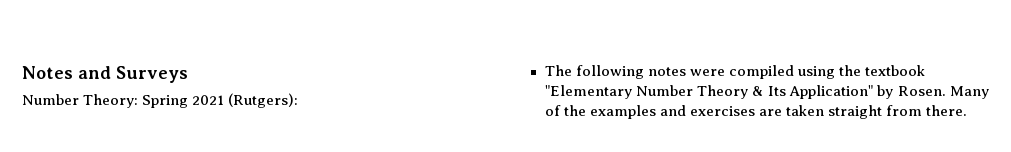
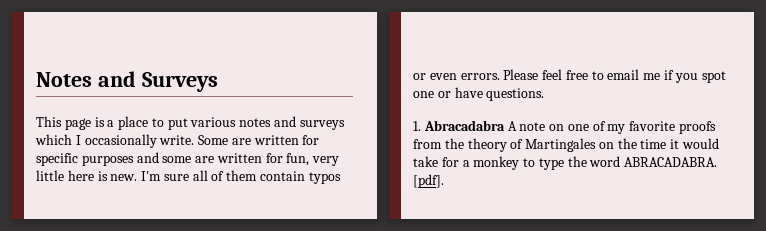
[22,93,299,108] [544,65,925,79] [544,85,989,99] [544,105,967,119] Number Theory: Spring 2021 (Rutgers): // The following notes were compiled using the textbook "Elementary Number Theory & Its Application" by Rosen. Many of the examples and exercises are taken straight from there. -> [36,116,345,130] [35,134,320,148] [36,152,340,166] [36,170,341,184] [413,69,726,83] [413,87,545,101] [413,120,717,134] [413,138,720,152] [413,156,718,170] [413,174,444,188] This page is a place to put various notes and surveys which I occasionally write. Some are written for specific purposes and some are written for fun, very little here is new. I'm sure all of them contain typos or even errors. Please feel free to email me if you spot one or have questions. // 1. Abracadabra A note on one of my favorite proofs from the theory of Martingales on the time it would take for a monkey to type the word ABRACADABRA. [pdf].

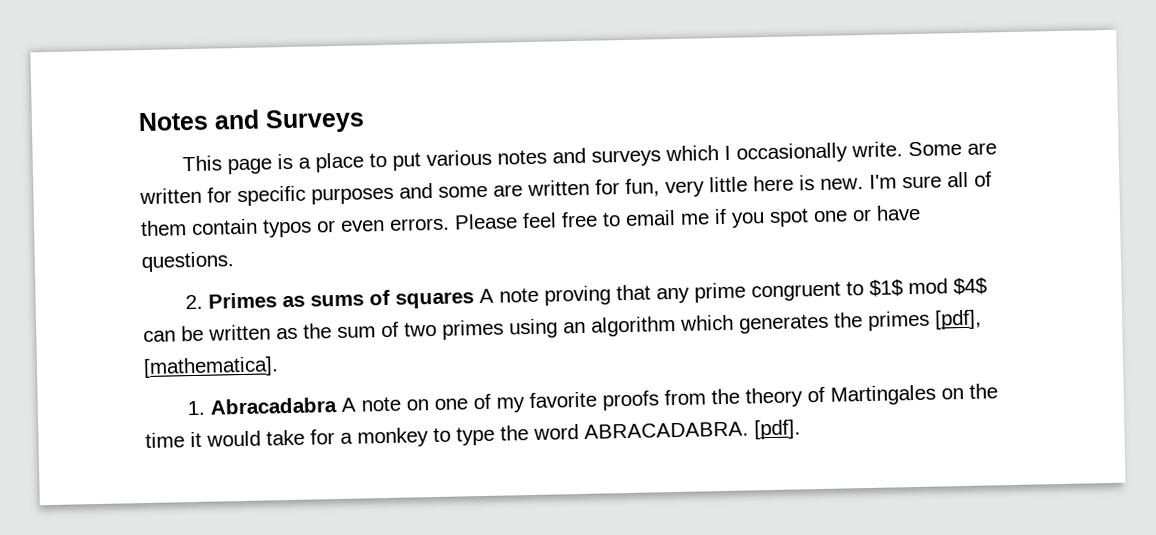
(545, 94) none -> [185,277,989,310] [143,309,982,343] [143,356,279,379] // 2. Primes as sums of squares A note proving that any prime congruent to $1$ mod $4$ can be written as the sum of two primes using an algorithm which generates the primes [pdf], [mathematica].

